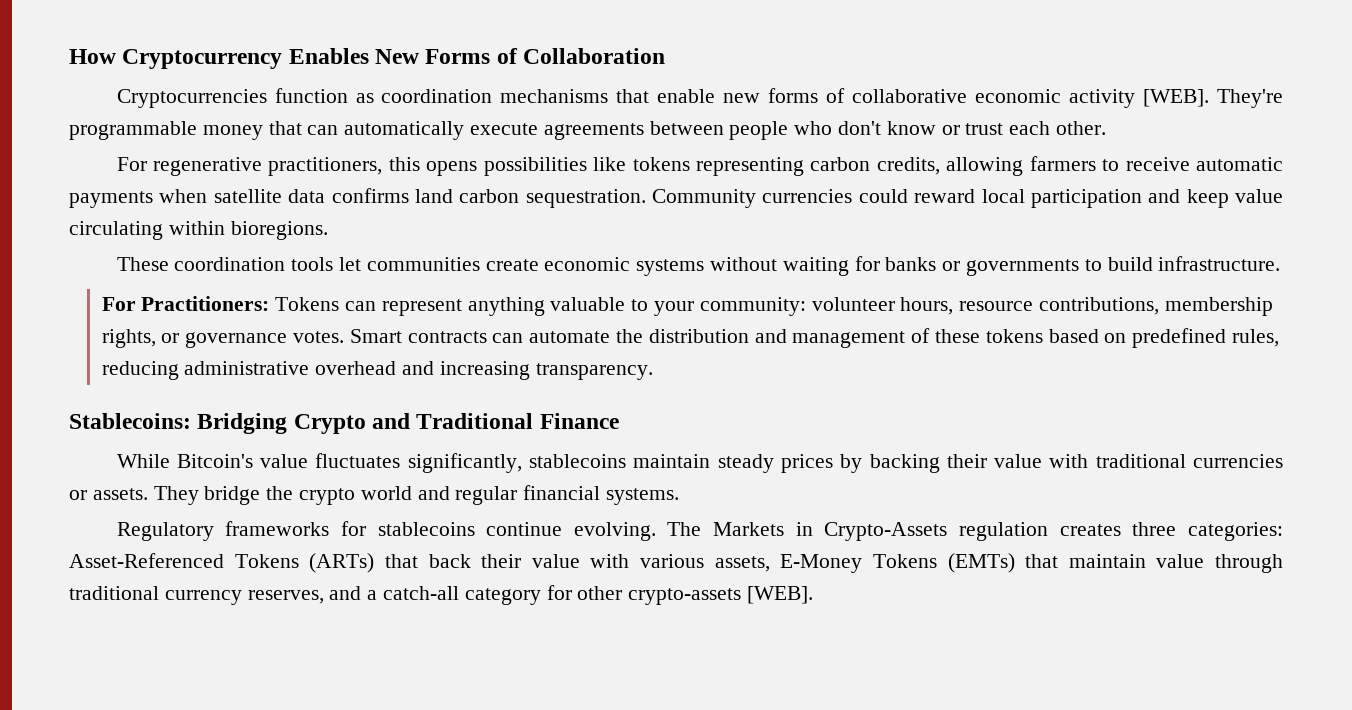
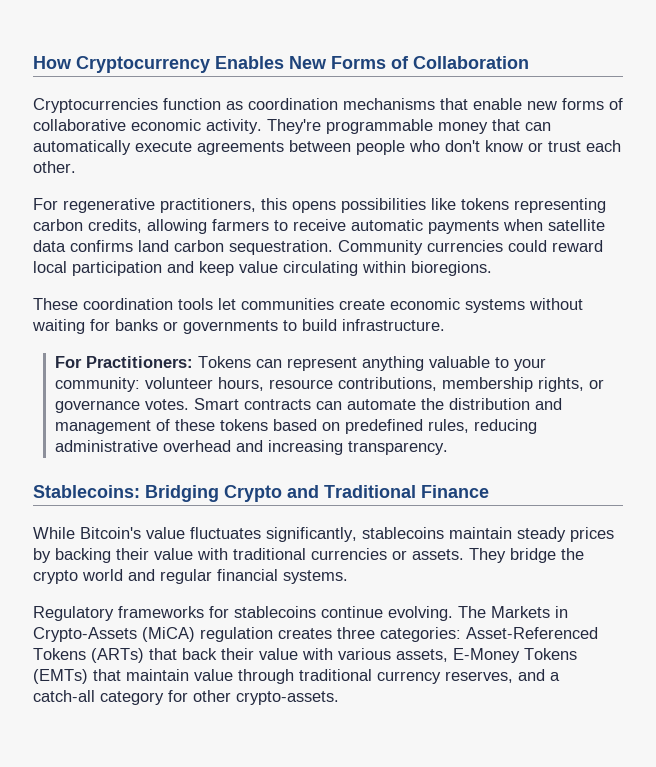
[1069,89,1210,108] activity [WEB]. -> [206,119,262,134] activity.
(948, 531) none -> [142,627,195,642] (MiCA)
[628,586,814,605] crypto-assets [WEB]. -> [236,691,339,705] crypto-assets.

